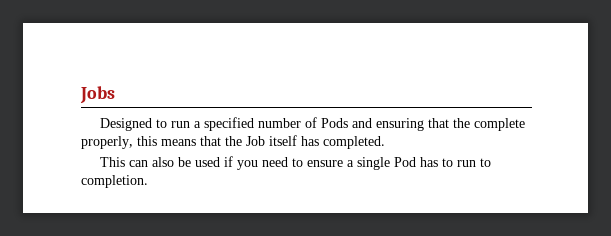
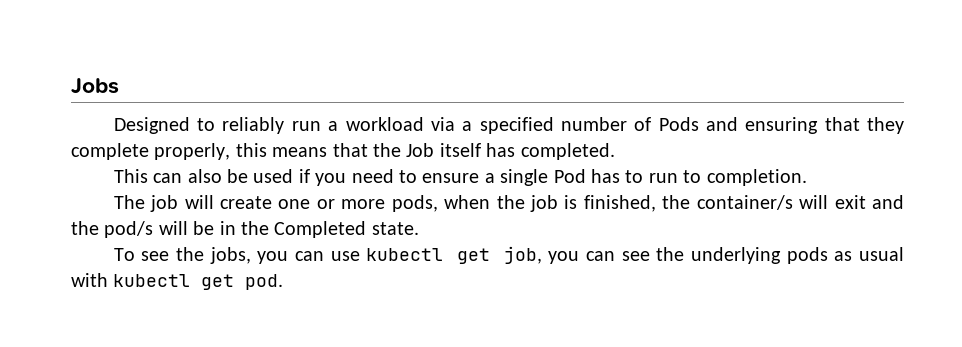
(168, 123) none -> [222,117,285,134] reliably
(202, 124) none -> [345,117,473,131] workload via a
[453,118,471,128] the -> [867,117,905,134] they
(148, 181) none -> [113,195,905,212] [71,221,419,238] [113,246,905,264] [71,273,284,290] // The job will create one or more pods, when the job is finished, the container/s will exit and the pod/s will be in the Completed state. // To see the jobs, you can use kubectl get job, you can see the underlying pods as usual with kubectl get pod.

